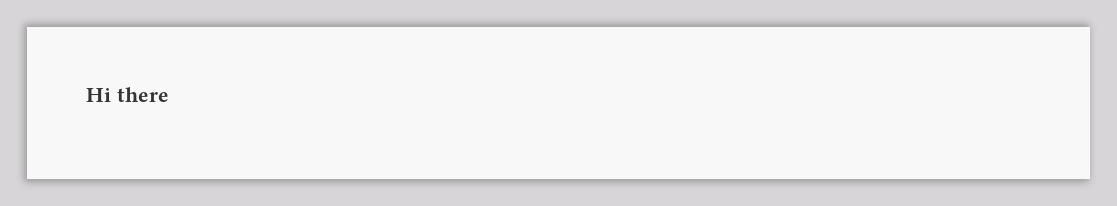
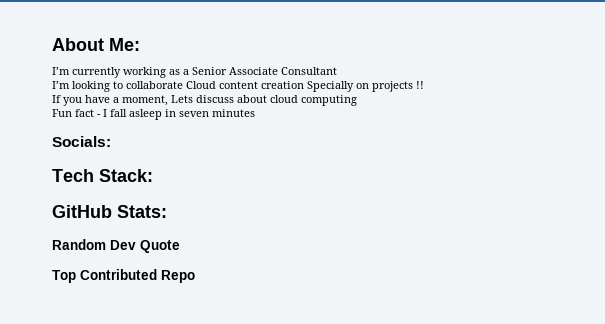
[86,87,169,102] Hi there -> [52,38,140,51] [52,67,337,78] [52,81,424,92] [52,95,357,106] [52,109,255,120] [52,136,111,147] [52,169,153,182] [52,205,167,218] [52,239,180,253] [52,269,195,283] About Me: // I’m currently working as a Senior Associate Consultant // I’m looking to collaborate Cloud content creation Specially on projects !! // If you have a moment, Lets discuss about cloud computing // Fun fact - I fall asleep in seven minutes // Socials: // Tech Stack: // GitHub Stats: // Random Dev Quote // Top Contributed Repo

